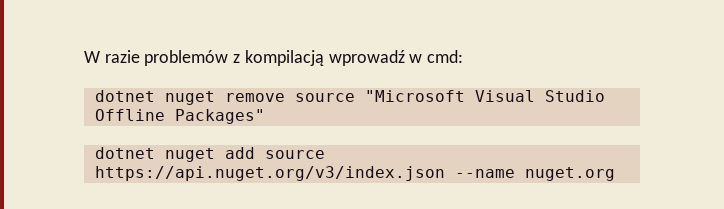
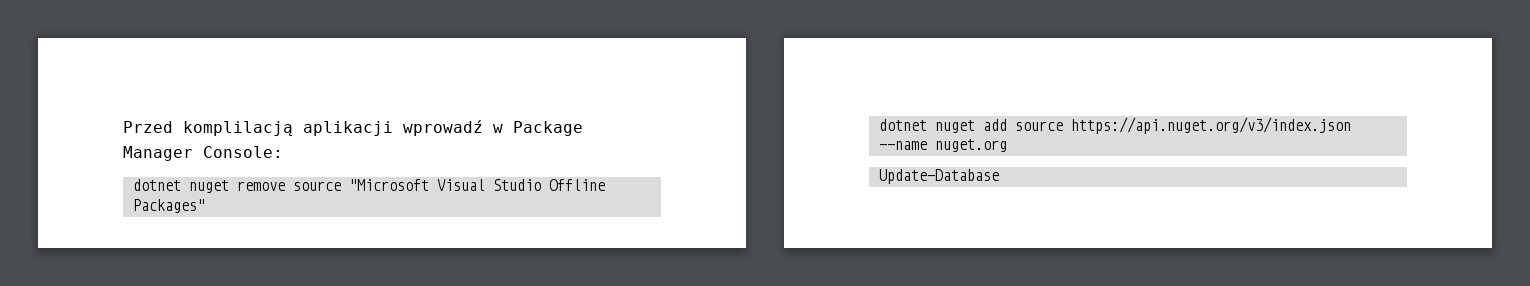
[84,50,464,66] W razie problemów z kompilacją wprowadź w cmd: -> [123,120,583,136] [123,146,283,161] Przed komplilacją aplikacji wprowadź w Package Manager Console:
(615, 174) none -> [878,169,999,184] // Update-Database

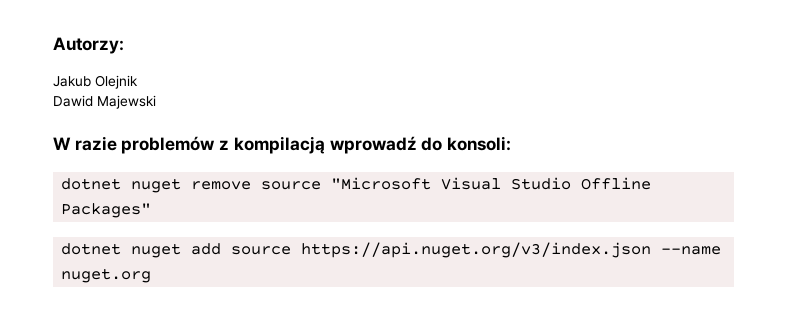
[123,120,583,136] [123,146,283,161] Przed komplilacją aplikacji wprowadź w Package Manager Console: -> [53,37,124,54] [53,75,138,89] [53,95,156,109] [53,136,512,154] Autorzy: // Jakub Olejnik // Dawid Majewski // W razie problemów z kompilacją wprowadź do konsoli:
[878,169,999,184] // Update-Database -> (152, 275) none

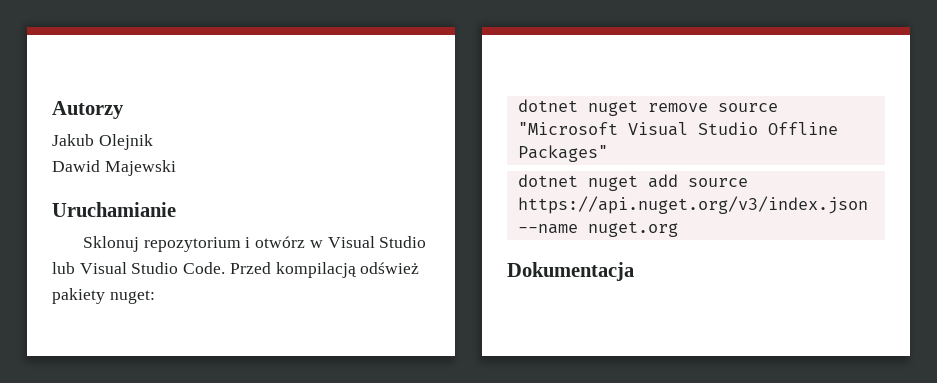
[53,37,124,54] Autorzy: -> [52,101,124,119] Autorzy
[53,136,512,154] W razie problemów z kompilacją wprowadź do konsoli: -> [52,202,176,217] [83,236,427,252] [52,262,420,278] [52,288,155,304] Uruchamianie // Sklonuj repozytorium i otwórz w Visual Studio lub Visual Studio Code. Przed kompilacją odśwież pakiety nuget:
(152, 275) none -> [507,262,634,281] // Dokumentacja

